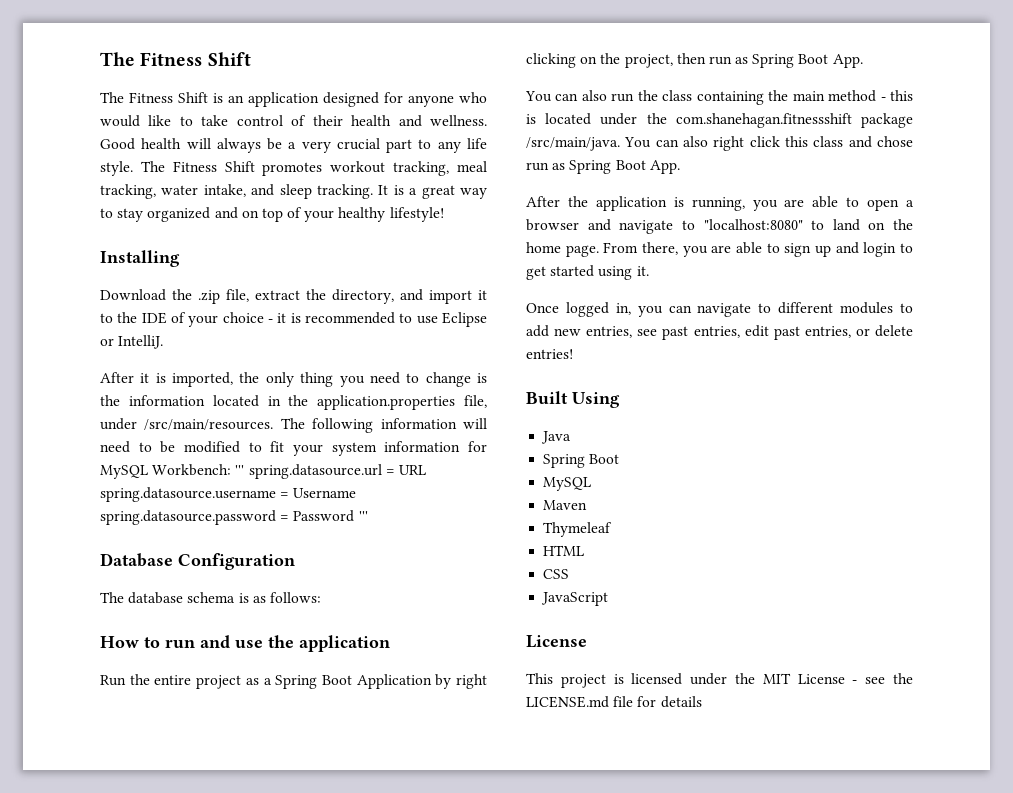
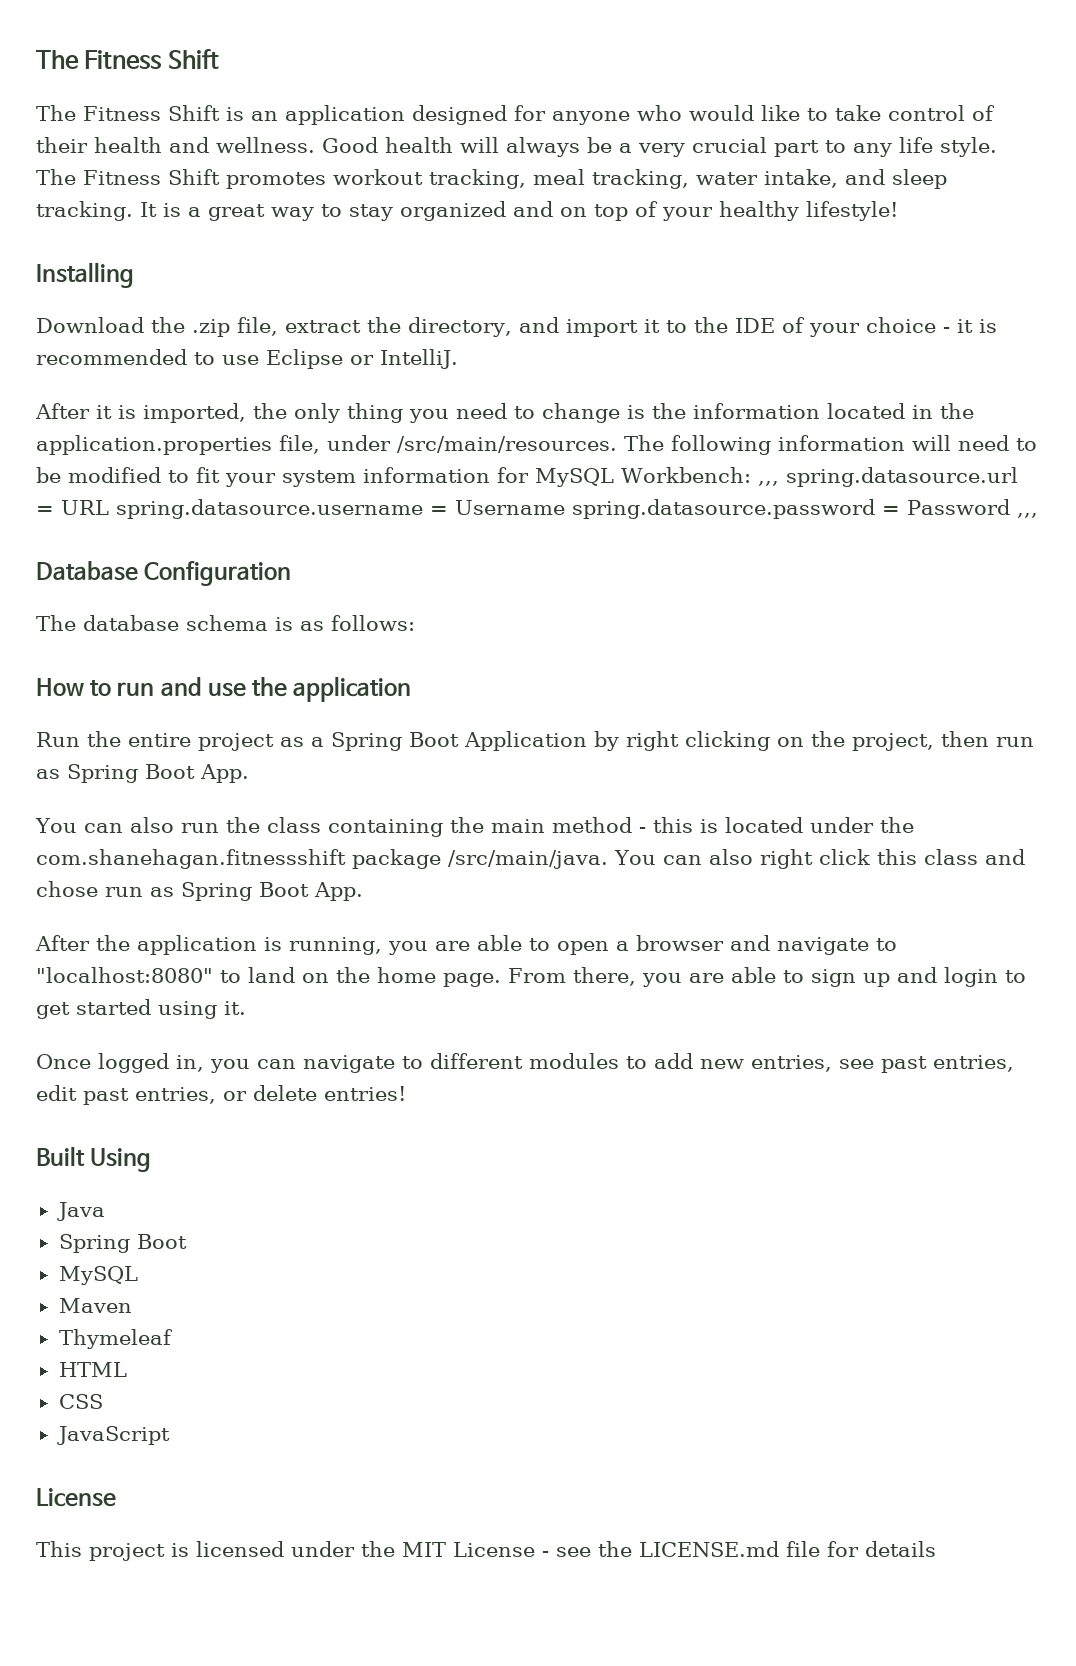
[235,465,245,475] ''' -> [757,481,779,486] ,,,
[358,511,368,521] ''' -> [1016,513,1038,518] ,,,

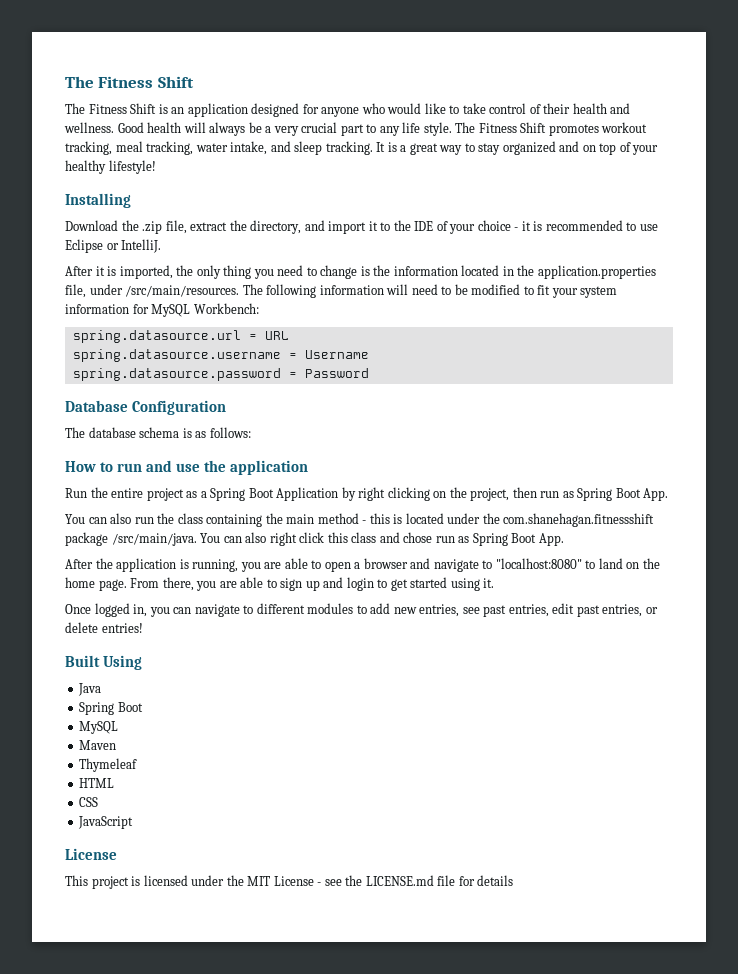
[757,481,779,486] ,,, -> (259, 308) //
(109, 507) none -> (289, 335) //
(565, 507) none -> (369, 354) //
[1016,513,1038,518] ,,, -> (369, 373) none

